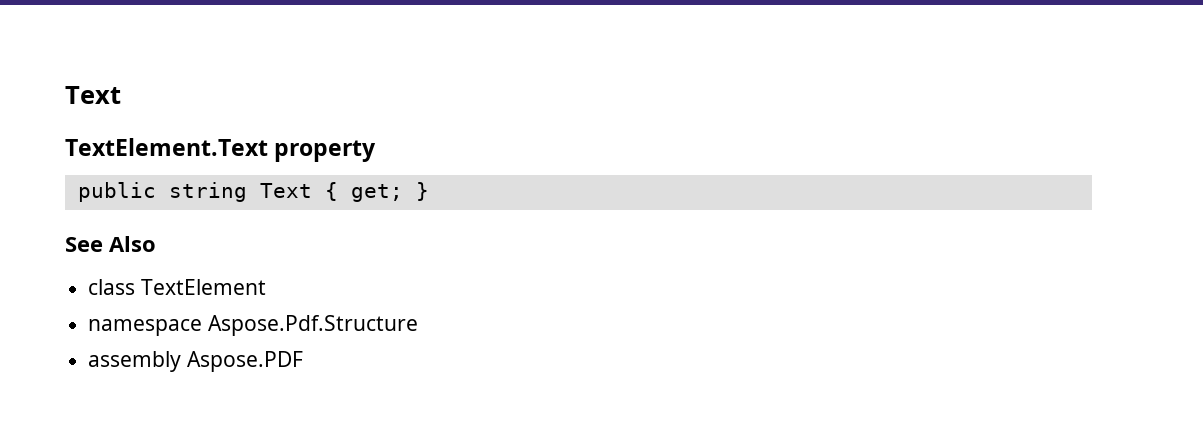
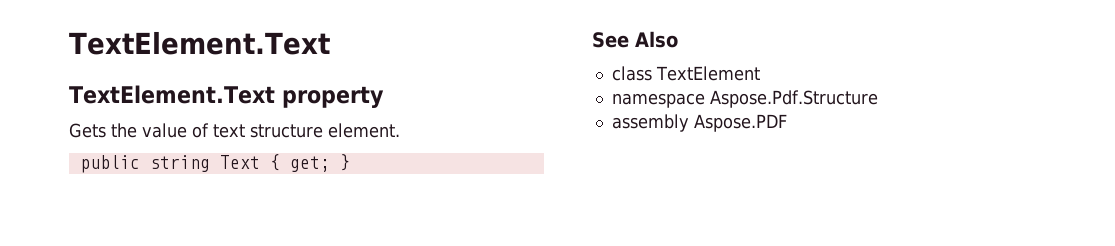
[65,86,121,104] Text -> [69,31,330,55] TextElement.Text
(377, 151) none -> [69,123,400,138] // Gets the value of text structure element.

